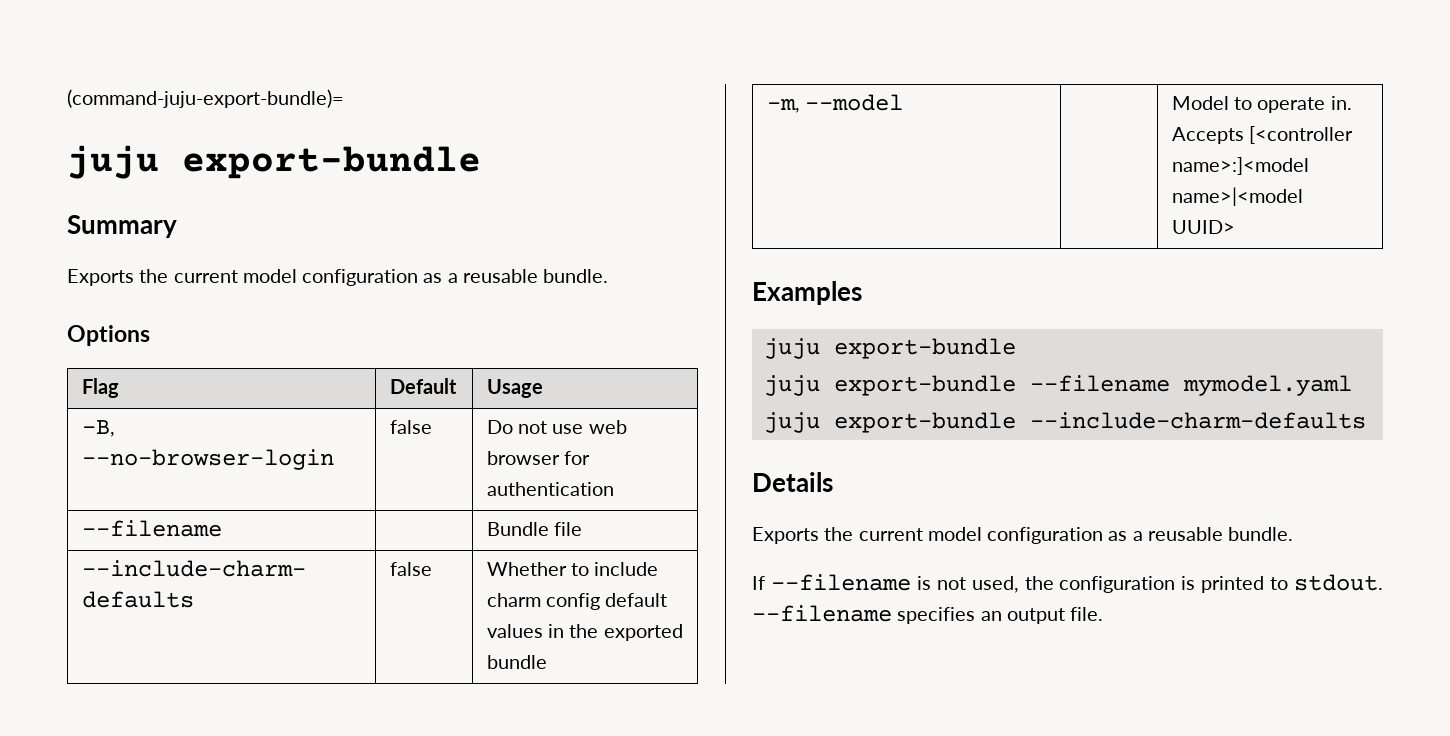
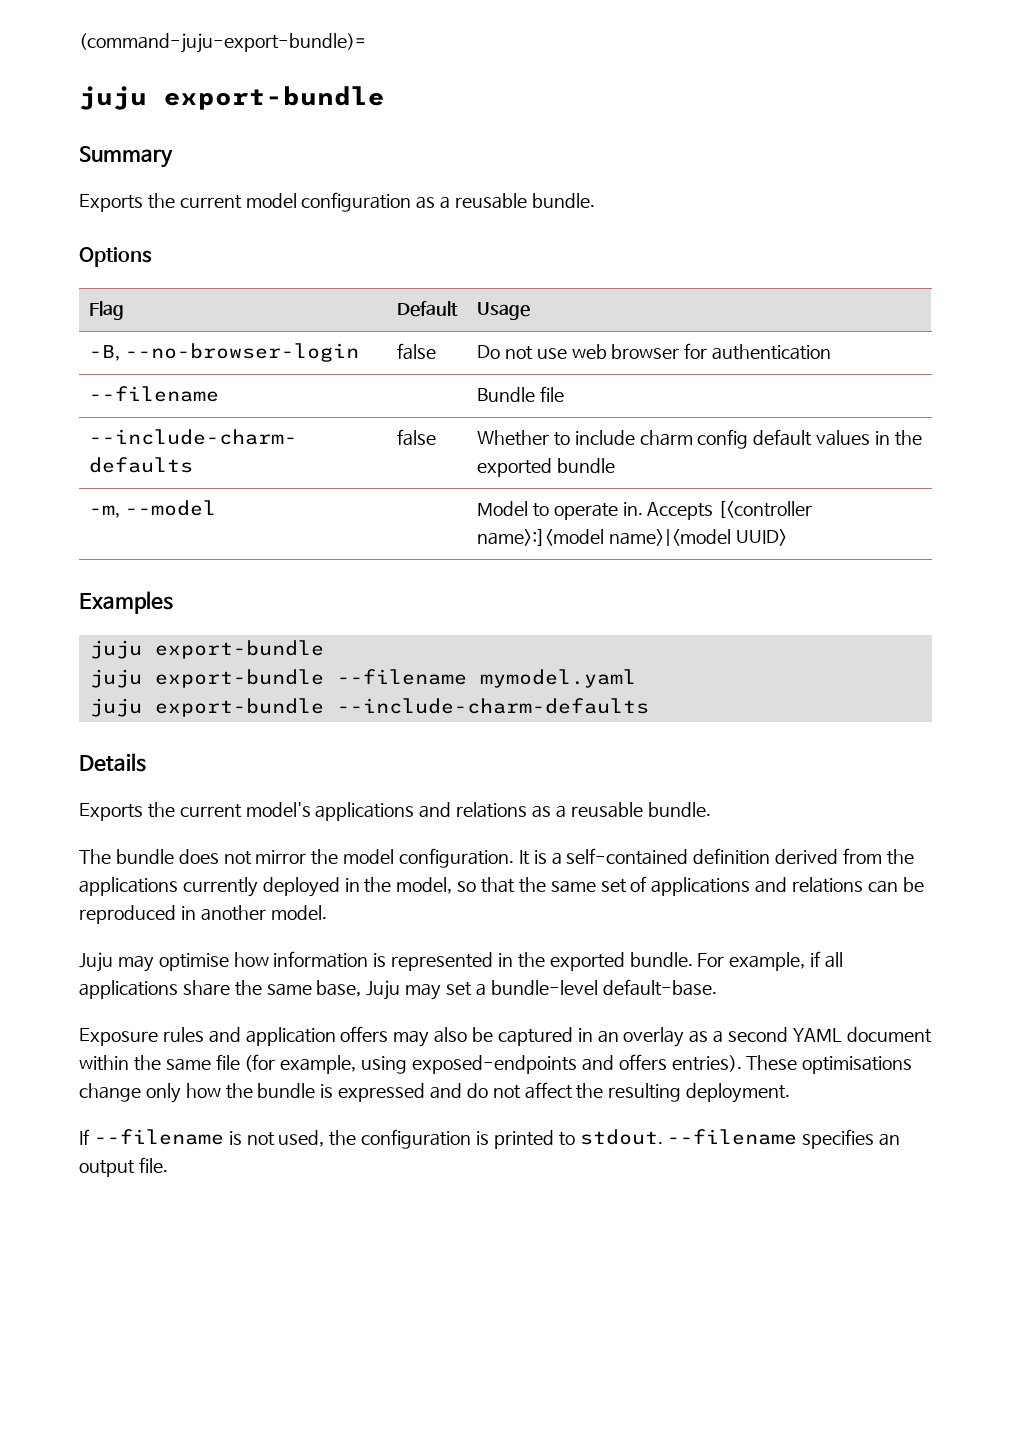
[927,527,1294,544] model configuration as a reusable bundle. -> [245,802,711,821] [79,848,914,868] [79,876,924,897] [79,905,327,924] [79,951,844,972] [79,979,717,1000] [79,1026,932,1047] [79,1054,913,1074] [79,1082,791,1103] model's applications and relations as a reusable bundle. // The bundle does not mirror the model configuration. It is a self-contained definition derived from the applications currently deployed in the model, so that the same set of applications and relations can be reproduced in another model. // Juju may optimise how information is represented in the exported bundle. For example, if all applications share the same base, Juju may set a bundle-level default-base. // Exposure rules and application offers may also be captured in an overlay as a second YAML document within the same file (for example, using exposed-endpoints and offers entries). These optimisations change only how the bundle is expressed and do not affect the resulting deployment.

